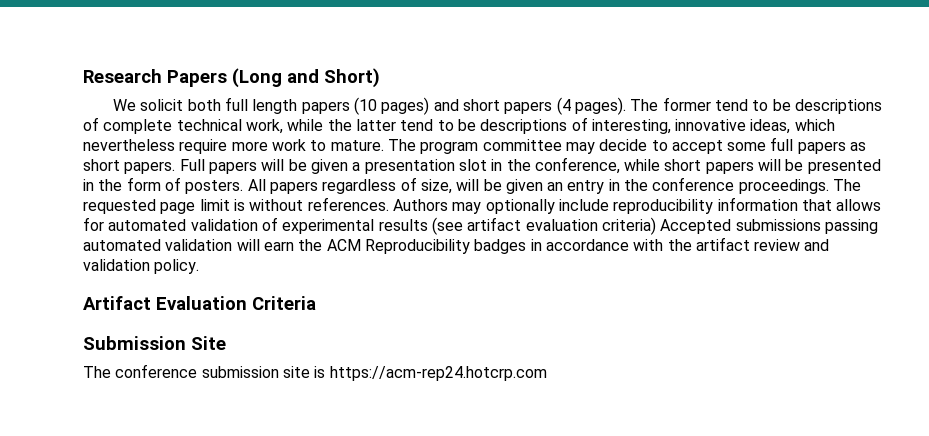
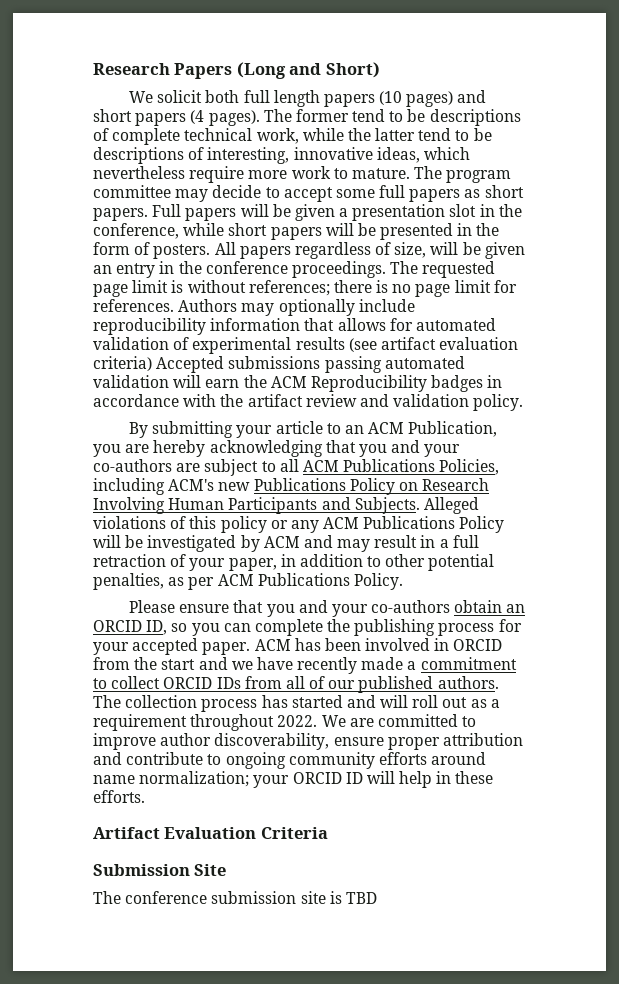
(304, 205) none -> [248,280,517,297] references; there is no page limit for
(200, 266) none -> [128,421,498,438] [93,440,461,457] [93,459,500,476] [93,478,490,495] [93,497,479,514] [93,516,505,533] [93,535,479,552] [93,554,495,571] [93,573,403,590] [128,600,526,617] [93,619,522,636] [93,638,503,655] [93,657,517,674] [93,676,499,693] [93,695,500,712] [93,714,477,731] [93,733,523,750] [93,752,487,769] [93,771,494,788] [93,790,145,803] // By submitting your article to an ACM Publication, you are hereby acknowledging that you and your co-authors are subject to all ACM Publications Policies, including ACM's new Publications Policy on Research Involving Human Participants and Subjects. Alleged violations of this policy or any ACM Publications Policy will be investigated by ACM and may result in a full retraction of your paper, in addition to other potential penalties, as per ACM Publications Policy. // Please ensure that you and your co-authors obtain an ORCID ID, so you can complete the publishing process for your accepted paper. ACM has been involved in ORCID from the start and we have recently made a commitment to collect ORCID IDs from all of our published authors. The collection process has started and will roll out as a requirement throughout 2022. We are committed to improve author discoverability, ensure proper attribution and contribute to ongoing community efforts around name normalization; your ORCID ID will help in these efforts.
[329,366,547,381] https://acm-rep24.hotcrp.com -> [345,892,377,904] TBD

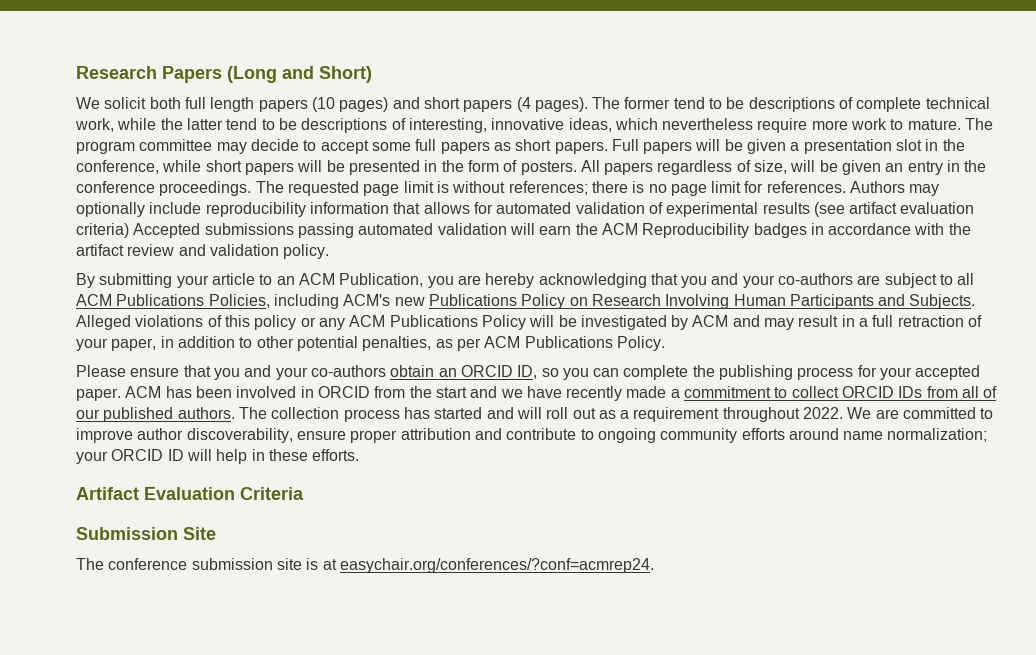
[345,892,377,904] TBD -> [322,558,654,573] at easychair.org/conferences/?conf=acmrep24.

